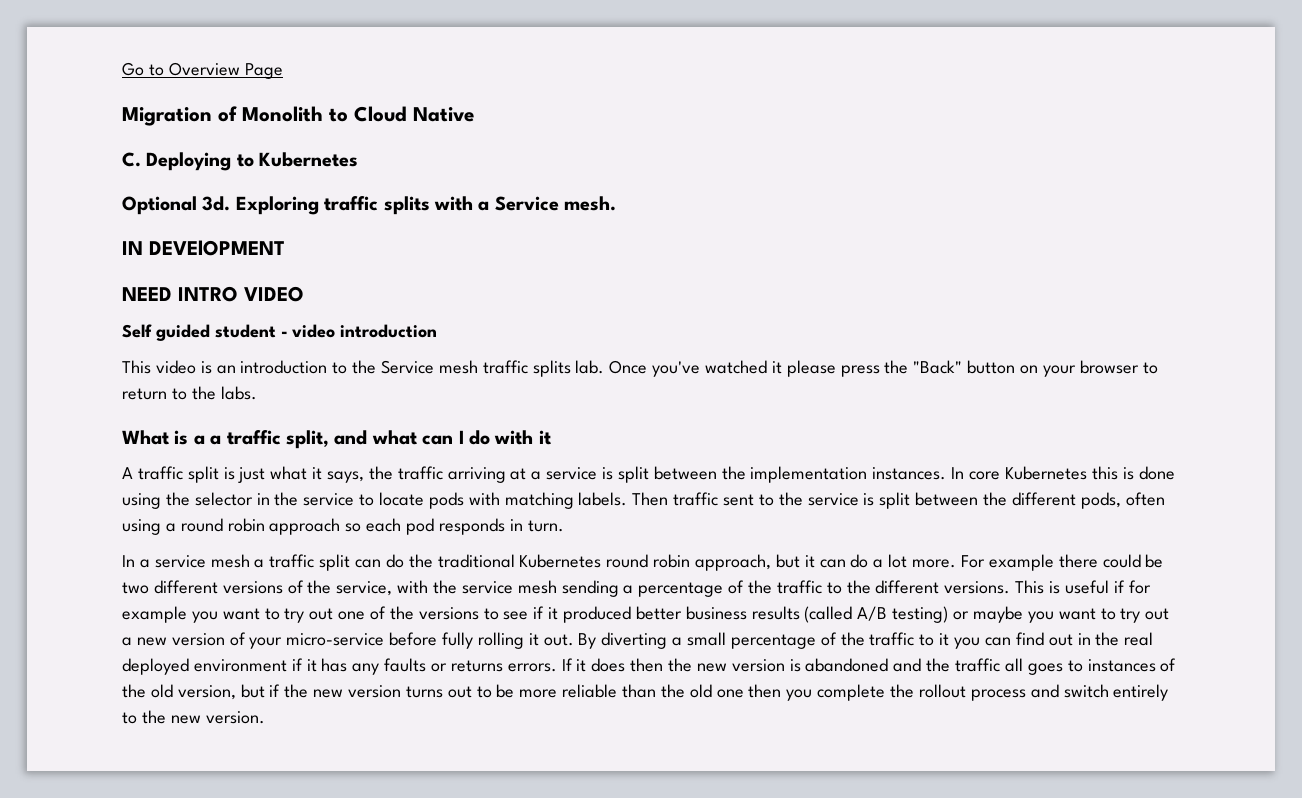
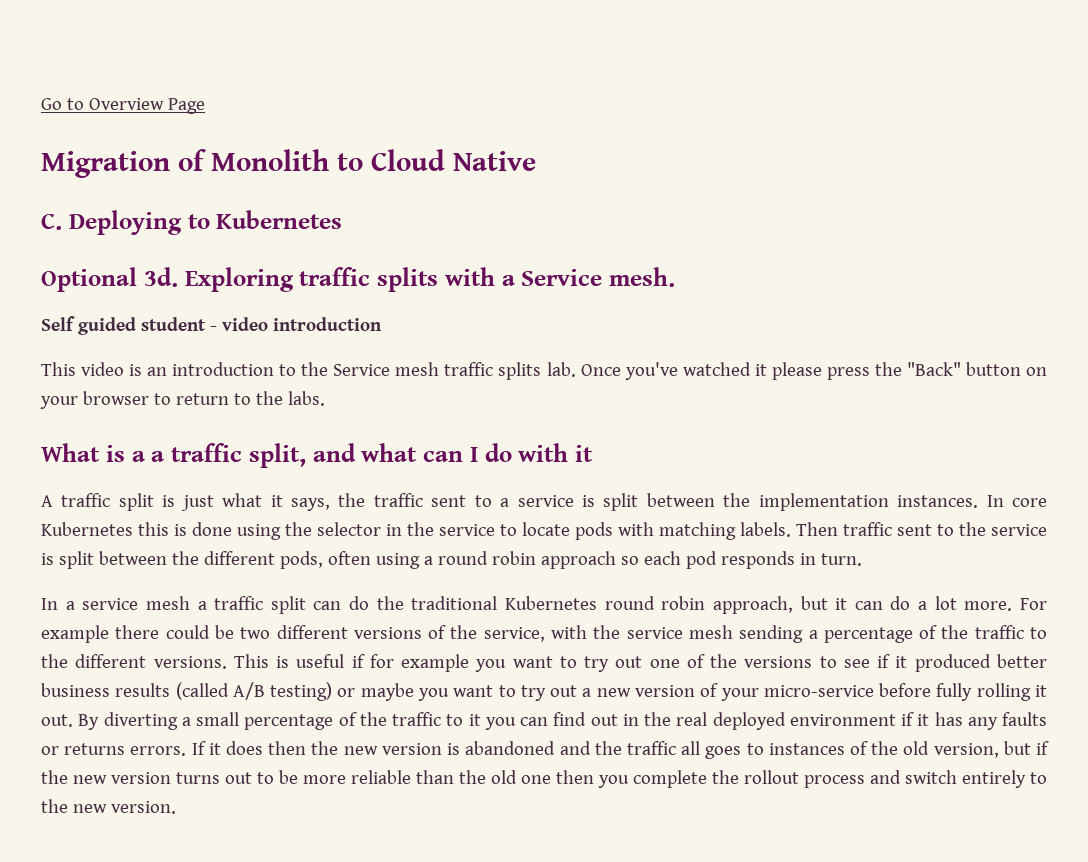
[122,240,285,256] [122,286,304,302] // IN DEVElOPMENT // NEED INTRO VIDEO -> (675, 277) none
[447,467,527,483] arriving at -> [431,495,492,507] sent to

